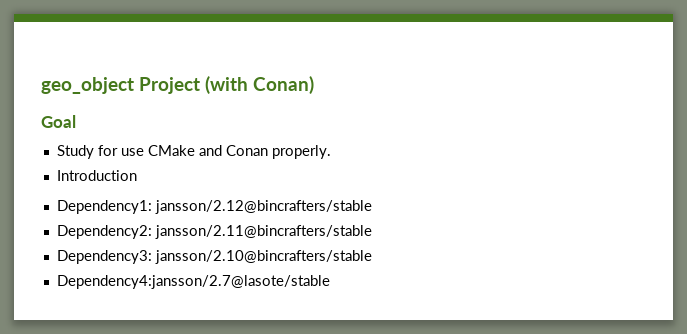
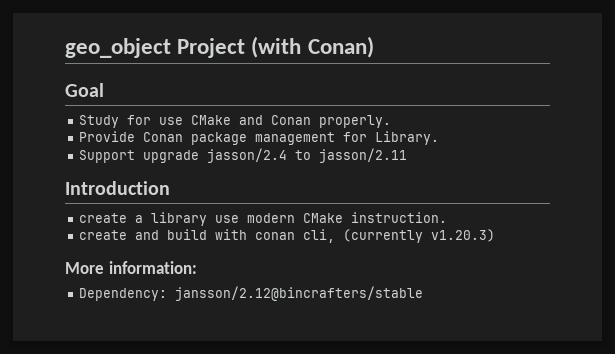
[56,170,137,181] [56,200,372,214] [56,225,372,239] [56,250,372,264] [56,275,330,289] Introduction // Dependency1: jansson/2.12@bincrafters/stable // Dependency2: jansson/2.11@bincrafters/stable // Dependency3: jansson/2.10@bincrafters/stable // Dependency4:jansson/2.7@lasote/stable -> [79,131,440,145] [79,148,408,163] [65,181,170,195] [79,212,448,226] [79,229,496,243] [65,261,197,274] [79,286,424,301] Provide Conan package management for Library. // Support upgrade jasson/2.4 to jasson/2.11 // Introduction // create a library use modern CMake instruction. // create and build with conan cli, (currently v1.20.3) // More information: // Dependency: jansson/2.12@bincrafters/stable

